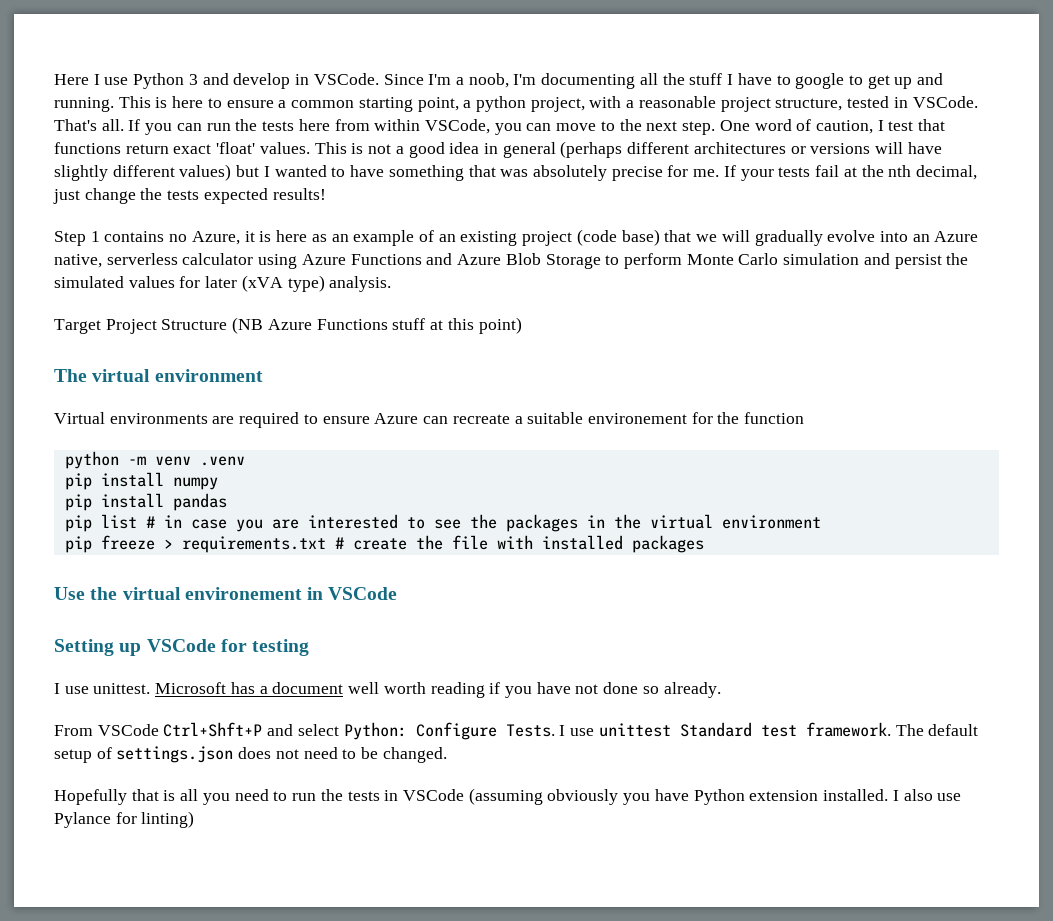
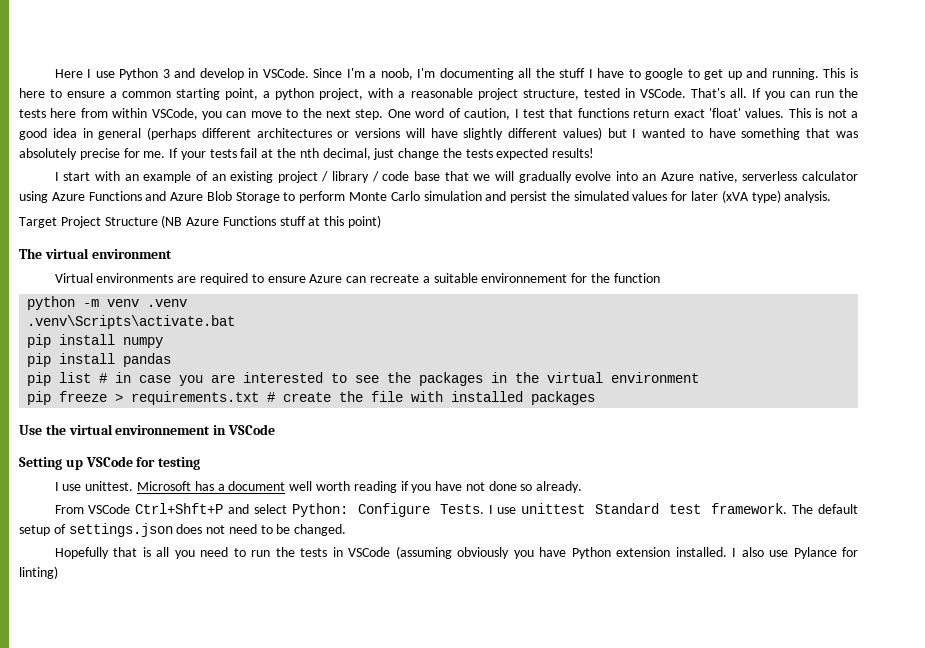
[54,230,327,246] Step 1 contains no Azure, it is here as -> [54,171,120,181] I start with
[576,229,660,246] (code base) -> [321,171,440,183] / library / code base
[587,413,687,424] environement -> [481,273,568,283] environnement
(245, 461) none -> [27,315,236,329] // .venv\Scripts\activate.bat
[184,587,302,600] environement -> [115,425,211,435] environnement

